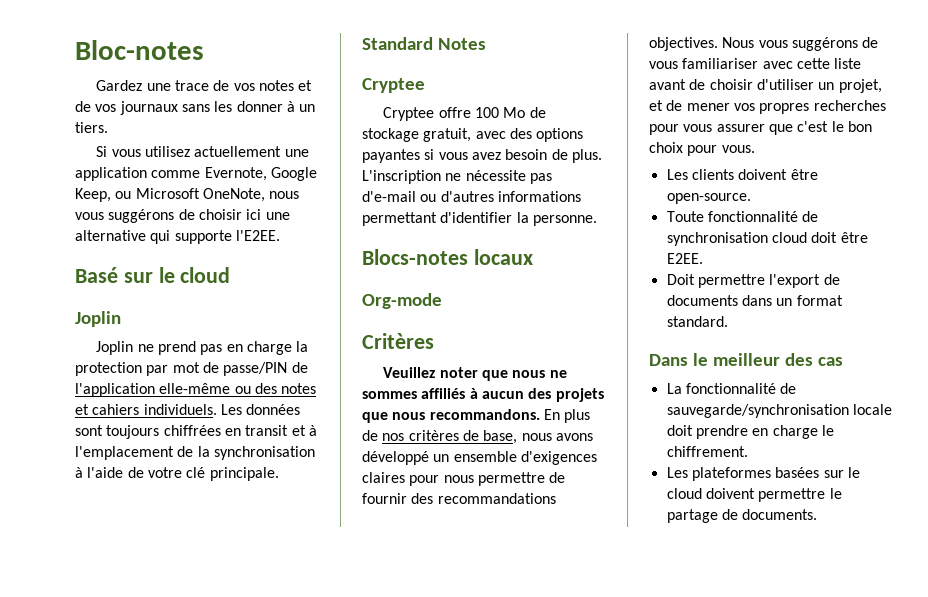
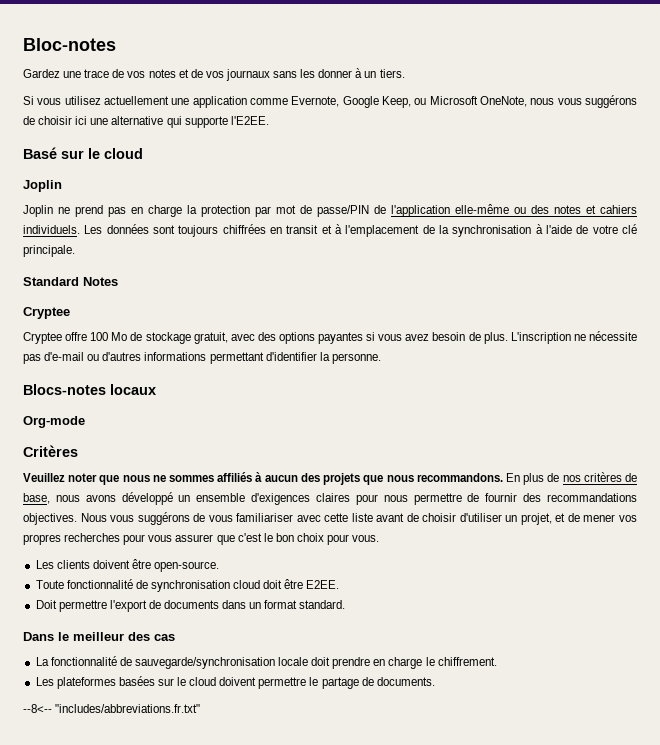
(818, 514) none -> [23,704,201,713] // --8<-- "includes/abbreviations.fr.txt"

